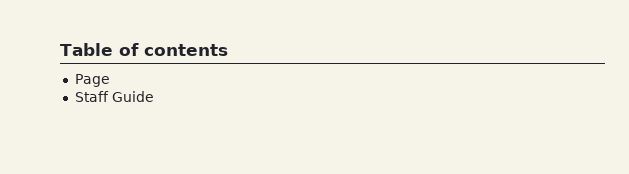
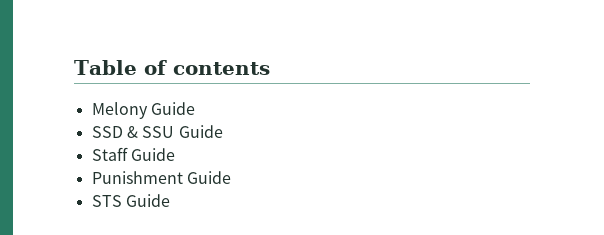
[74,74,110,87] [74,91,109,102] Page // Staff -> [91,102,195,119] [91,125,223,138] [91,147,175,161] [91,171,231,184] [91,195,122,207] Melony Guide // SSD & SSU Guide // Staff Guide // Punishment Guide // STS

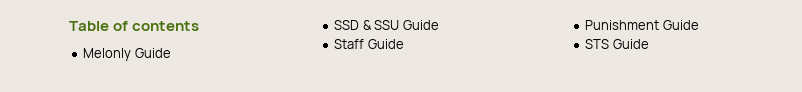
[91,102,148,119] Melony -> [83,48,132,61] Melonly

